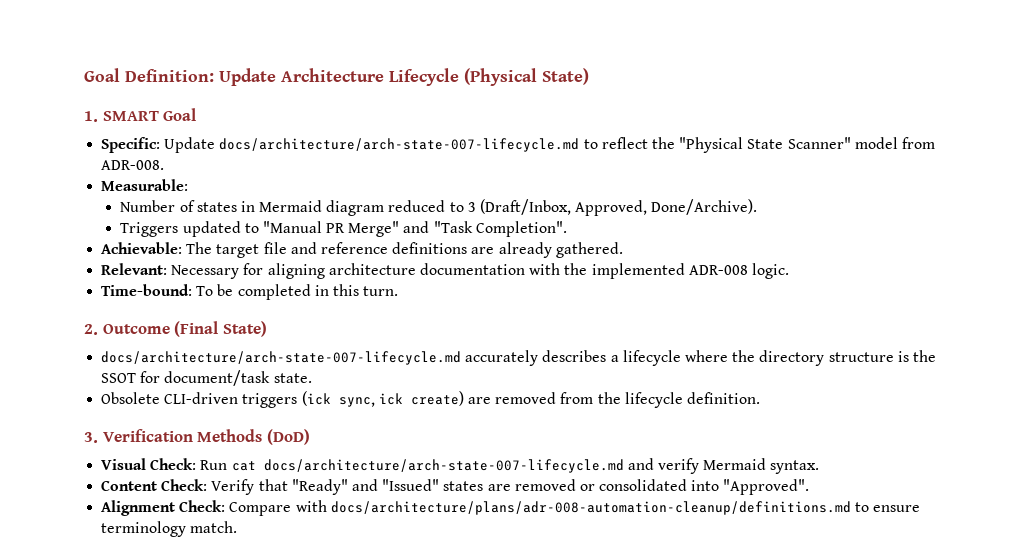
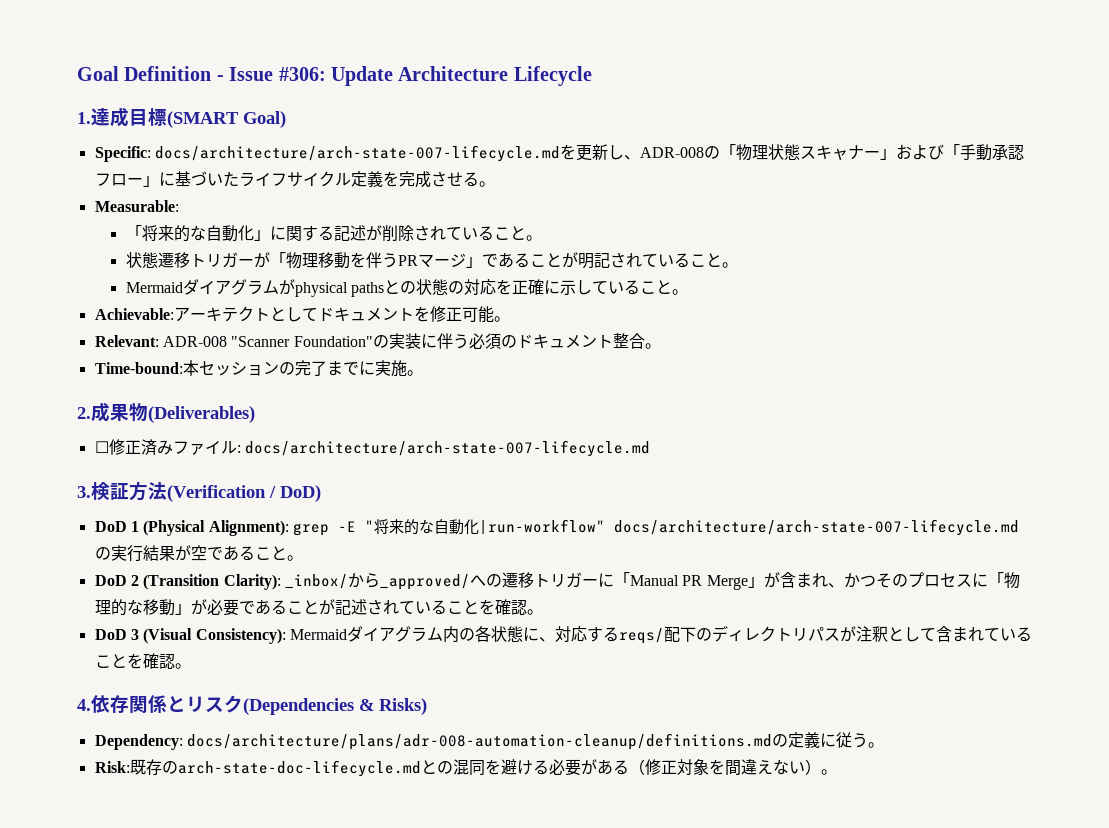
[84,68,214,82] Goal Definition: -> [77,66,326,81] Goal Definition - Issue #306:
[464,68,589,86] (Physical State) -> (592, 76) none
[102,108,197,121] [101,137,935,153] [101,160,165,170] [101,179,189,191] [120,199,758,216] [120,221,567,237] [101,242,623,258] [101,263,789,279] [101,284,399,300] [84,321,267,337] [101,350,936,366] [101,370,312,386] [101,391,760,408] [84,429,310,445] [101,458,820,474] [101,479,810,495] [101,500,921,516] [101,521,238,537] SMART Goal // Specific: Update docs/architecture/arch-state-007-lifecycle.md to reflect the "Physical State Scanner" model from ADR-008. // Measurable: // Number of states in Mermaid diagram reduced to 3 (Draft/Inbox, Approved, Done/Archive). // Triggers updated to "Manual PR Merge" and "Task Completion". // Achievable: The target file and reference definitions are already gathered. // Relevant: Necessary for aligning architecture documentation with the implemented ADR-008 logic. // Time-bound: To be completed in this turn. // 2. Outcome (Final State) // docs/architecture/arch-state-007-lifecycle.md accurately describes a lifecycle where the directory structure is the SSOT for document/task state. // Obsolete CLI-driven triggers (ick sync, ick create) are removed from the lifecycle definition. // 3. Verification Methods (DoD) // Visual Check: Run cat docs/architecture/arch-state-007-lifecycle.md and verify Mermaid syntax. // Content Check: Verify that "Ready" and "Issued" states are removed or consolidated into "Approved". // Alignment Check: Compare with docs/architecture/plans/adr-008-automation-cleanup/definitions.md to ensure terminology match. -> [91,107,286,128] [94,144,1024,162] [94,171,495,188] [94,200,179,212] [125,225,542,242] [125,252,738,269] [125,279,688,297] [94,306,510,323] [94,333,661,349] [94,360,423,377] [77,402,255,423] [94,439,650,457] [77,481,321,502] [94,519,1019,536] [94,545,303,562] [94,572,1020,590] [94,599,543,616] [94,625,1032,644] [94,653,191,669] [77,695,427,715] [94,732,884,750] [94,759,837,777] 達成目標(SMART Goal) // Specific: docs/architecture/arch-state-007-lifecycle.mdを更新し、ADR-008の「物理状態スキャナー」および「手動承認フロー」に基づいたライフサイクル定義を完成させる。 // Measurable: // 「将来的な自動化」に関する記述が削除されていること。 // 状態遷移トリガーが「物理移動を伴うPRマージ」であることが明記されていること。 // Mermaidダイアグラムがphysical pathsとの状態の対応を正確に示していること。 // Achievable:アーキテクトとしてドキュメントを修正可能。 // Relevant: ADR-008 "Scanner Foundation"の実装に伴う必須のドキュメント整合。 // Time-bound:本セッションの完了までに実施。 // 2.成果物(Deliverables) // ☐修正済みファイル: docs/architecture/arch-state-007-lifecycle.md // 3.検証方法(Verification / DoD) // DoD 1 (Physical Alignment): grep -E "将来的な自動化|run-workflow" docs/architecture/arch-state-007-lifecycle.mdの実行結果が空であること。 // DoD 2 (Transition Clarity): _inbox/から_approved/への遷移トリガーに「Manual PR Merge」が含まれ、かつそのプロセスに「物理的な移動」が必要であることが記述されていることを確認。 // DoD 3 (Visual Consistency): Mermaidダイアグラム内の各状態に、対応するreqs/配下のディレクトリパスが注釈として含まれていることを確認。 // 4.依存関係とリスク(Dependencies & Risks) // Dependency: docs/architecture/plans/adr-008-automation-cleanup/definitions.mdの定義に従う。 // Risk:既存のarch-state-doc-lifecycle.mdとの混同を避ける必要がある（修正対象を間違えない）。

